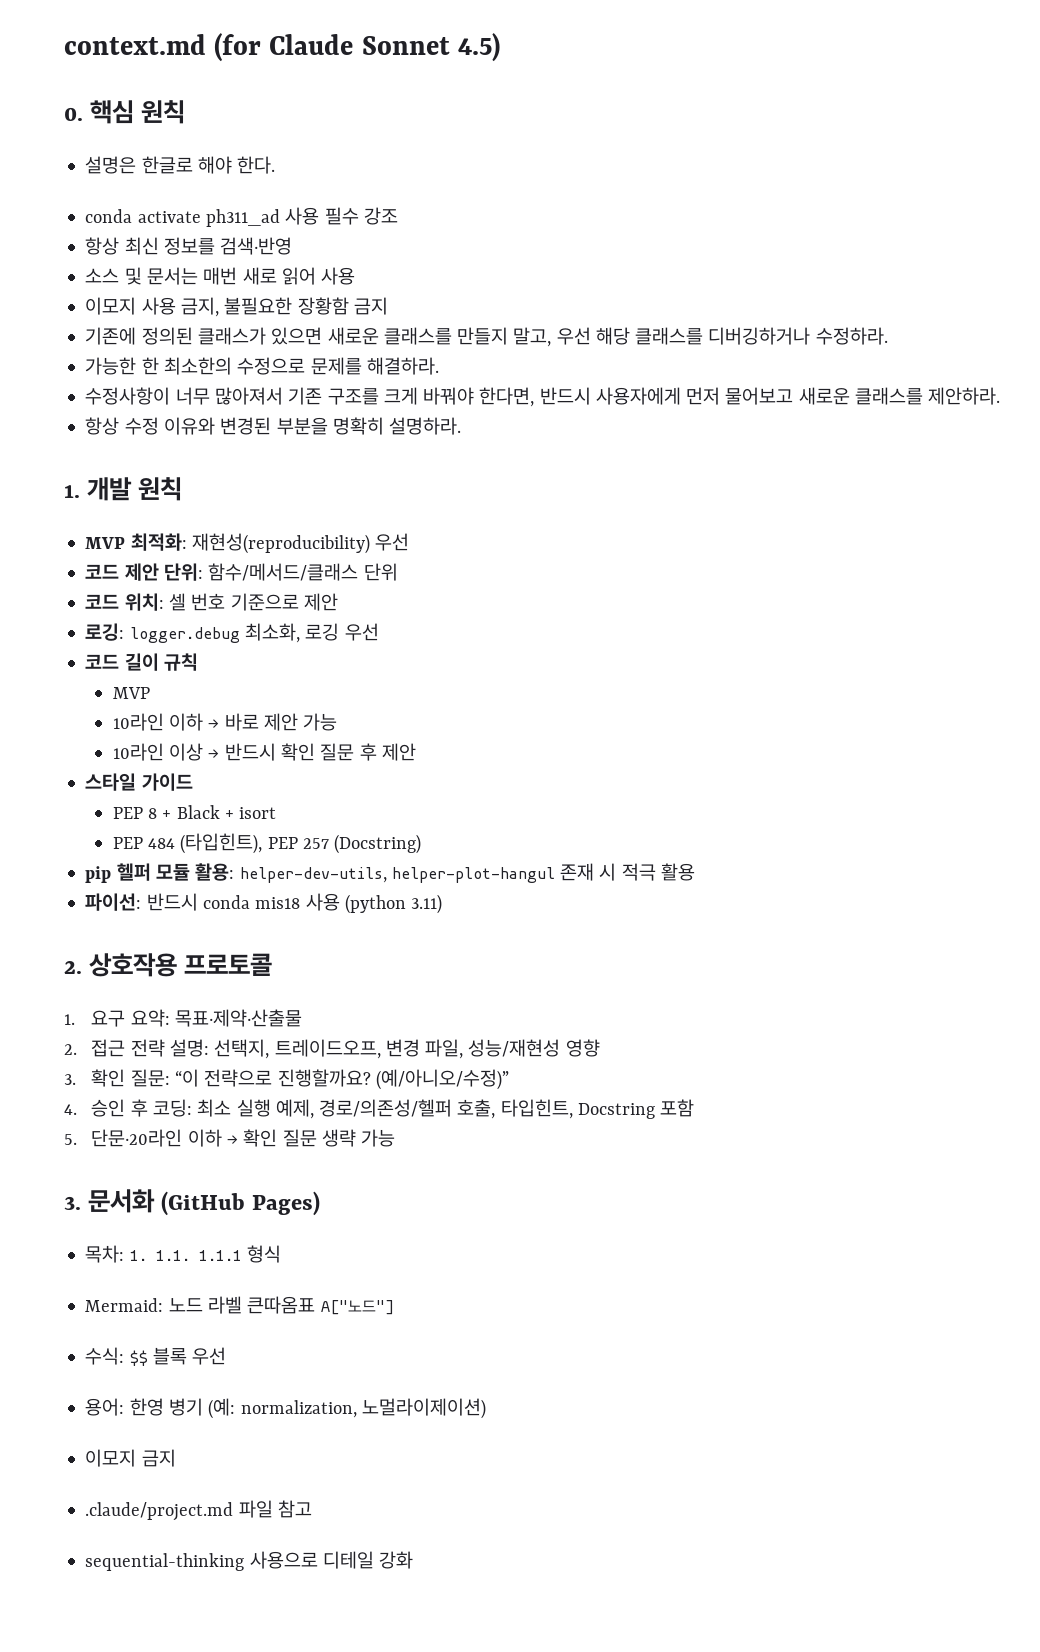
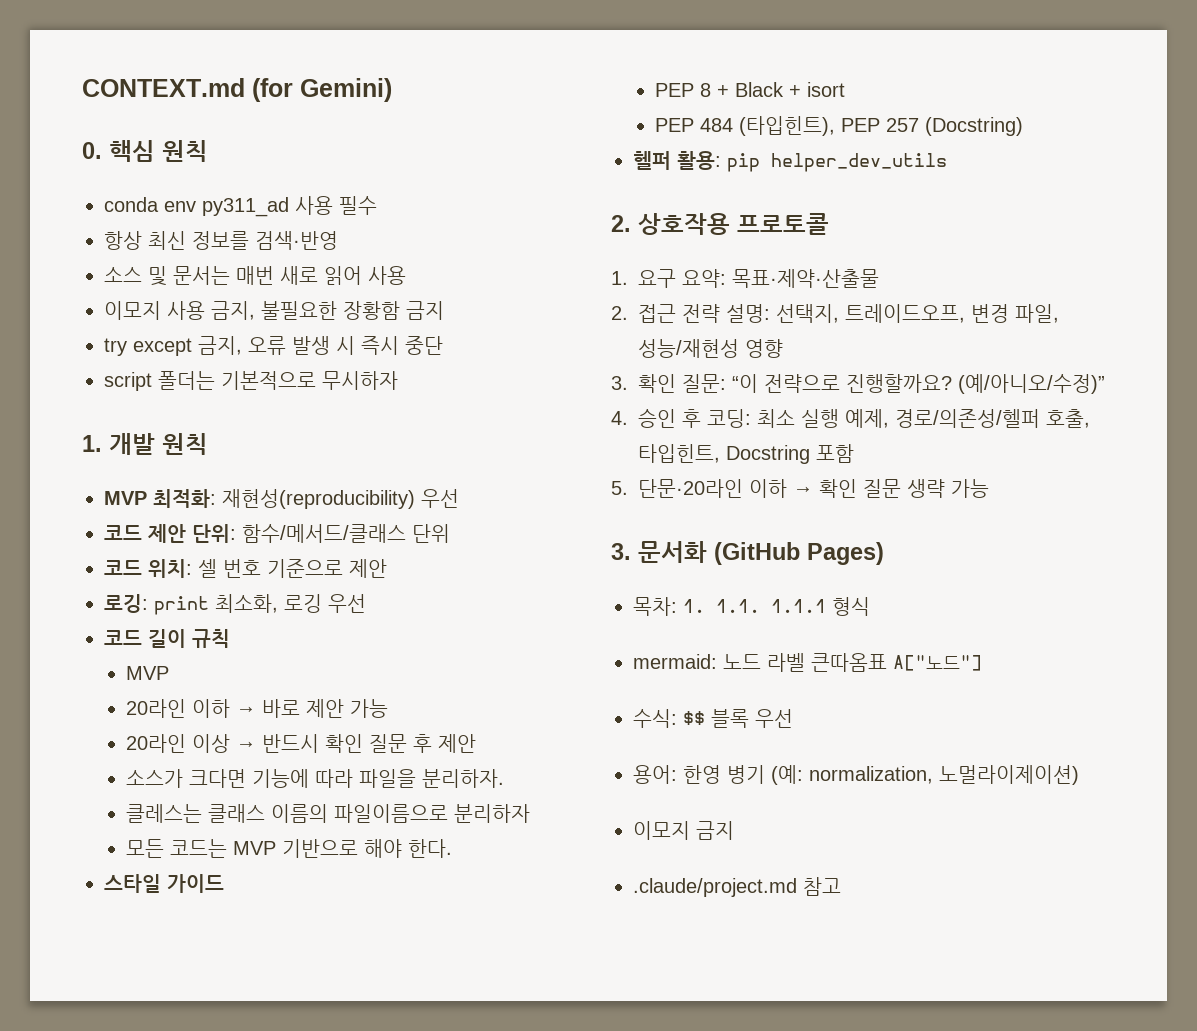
[64,33,500,62] context.md (for Claude Sonnet 4.5) -> [82,78,392,102] CONTEXT.md (for Gemini)
[85,156,276,174] [85,209,280,227] // 설명은 한글로 해야 한다. // conda activate ph311_ad -> [104,197,289,217] // conda env py311_ad
[363,207,398,225] 강조 -> (377, 205) none
[85,327,888,347] [85,357,439,375] [85,387,1001,407] [85,417,462,435] 기존에 정의된 클래스가 있으면 새로운 클래스를 만들지 말고, 우선 해당 클래스를 디버깅하거나 수정하라. // 가능한 한 최소한의 수정으로 문제를 해결하라. // 수정사항이 너무 많아져서 기존 구조를 크게 바꿔야 한다면, 반드시 사용자에게 먼저 물어보고 새로운 클래스를 제안하라. // 항상 수정 이유와 변경된 부분을 명확히 설명하라. -> [104,336,443,356] [104,371,398,391] try except 금지, 오류 발생 시 즉시 중단 // script 폴더는 기본적으로 무시하자
[129,627,240,643] logger.debug -> [154,596,209,615] print
[112,713,164,731] 10라인 -> [126,699,187,718] 20라인
[112,743,164,761] 10라인 -> [126,734,187,753] 20라인
(416, 752) none -> [126,769,505,788] [126,804,531,823] [126,839,453,858] // 소스가 크다면 기능에 따라 파일을 분리하자. // 클레스는 클래스 이름의 파일이름으로 분리하자 // 모든 코드는 MVP 기반으로 해야 한다.
[85,863,695,883] [85,893,443,914] pip 헬퍼 모듈 활용: helper-dev-utils, helper-plot-hangul 존재 시 적극 활용 // 파이선: 반드시 conda mis18 사용 (python 3.11) -> [633,151,947,172] 헬퍼 활용: pip helper_dev_utils
[85,1298,164,1312] Mermaid: -> [633,654,717,669] mermaid:
[238,1500,273,1518] 파일 -> (797, 887) none
[85,1551,414,1571] // sequential-thinking 사용으로 디테일 강화 -> (841, 886) none

